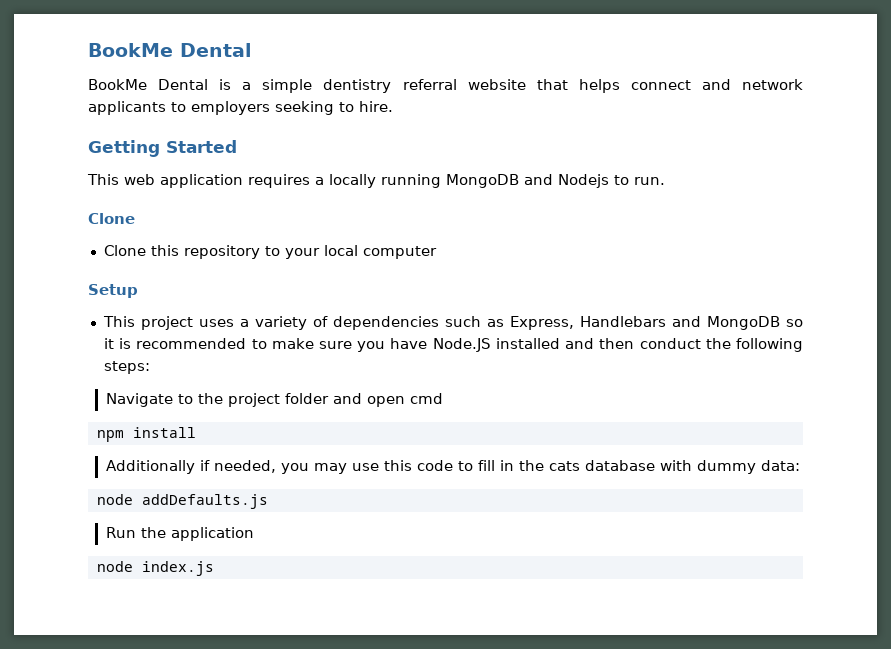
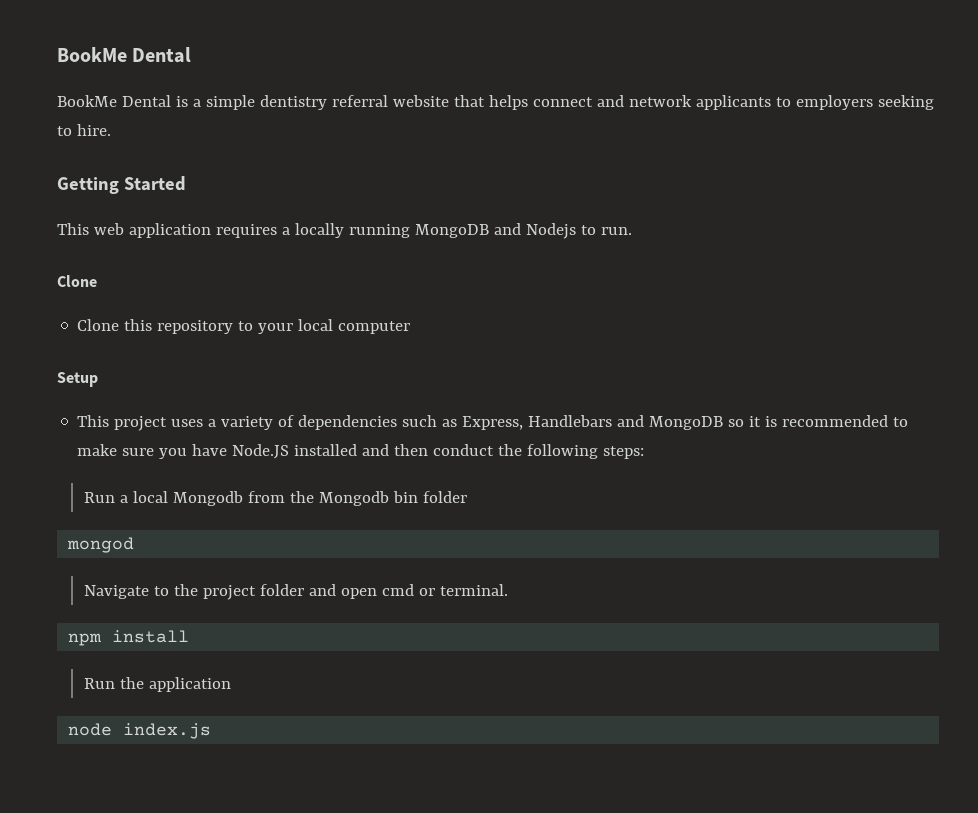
(150, 367) none -> [83,491,467,506] [67,537,135,553] // Run a local Mongodb from the Mongodb bin folder // mongod
(443, 398) none -> [418,584,508,596] or terminal.
[105,460,800,474] [96,494,268,509] // Additionally if needed, you may use this code to fill in the cats database with dummy data: // node addDefaults.js -> (190, 636) none

